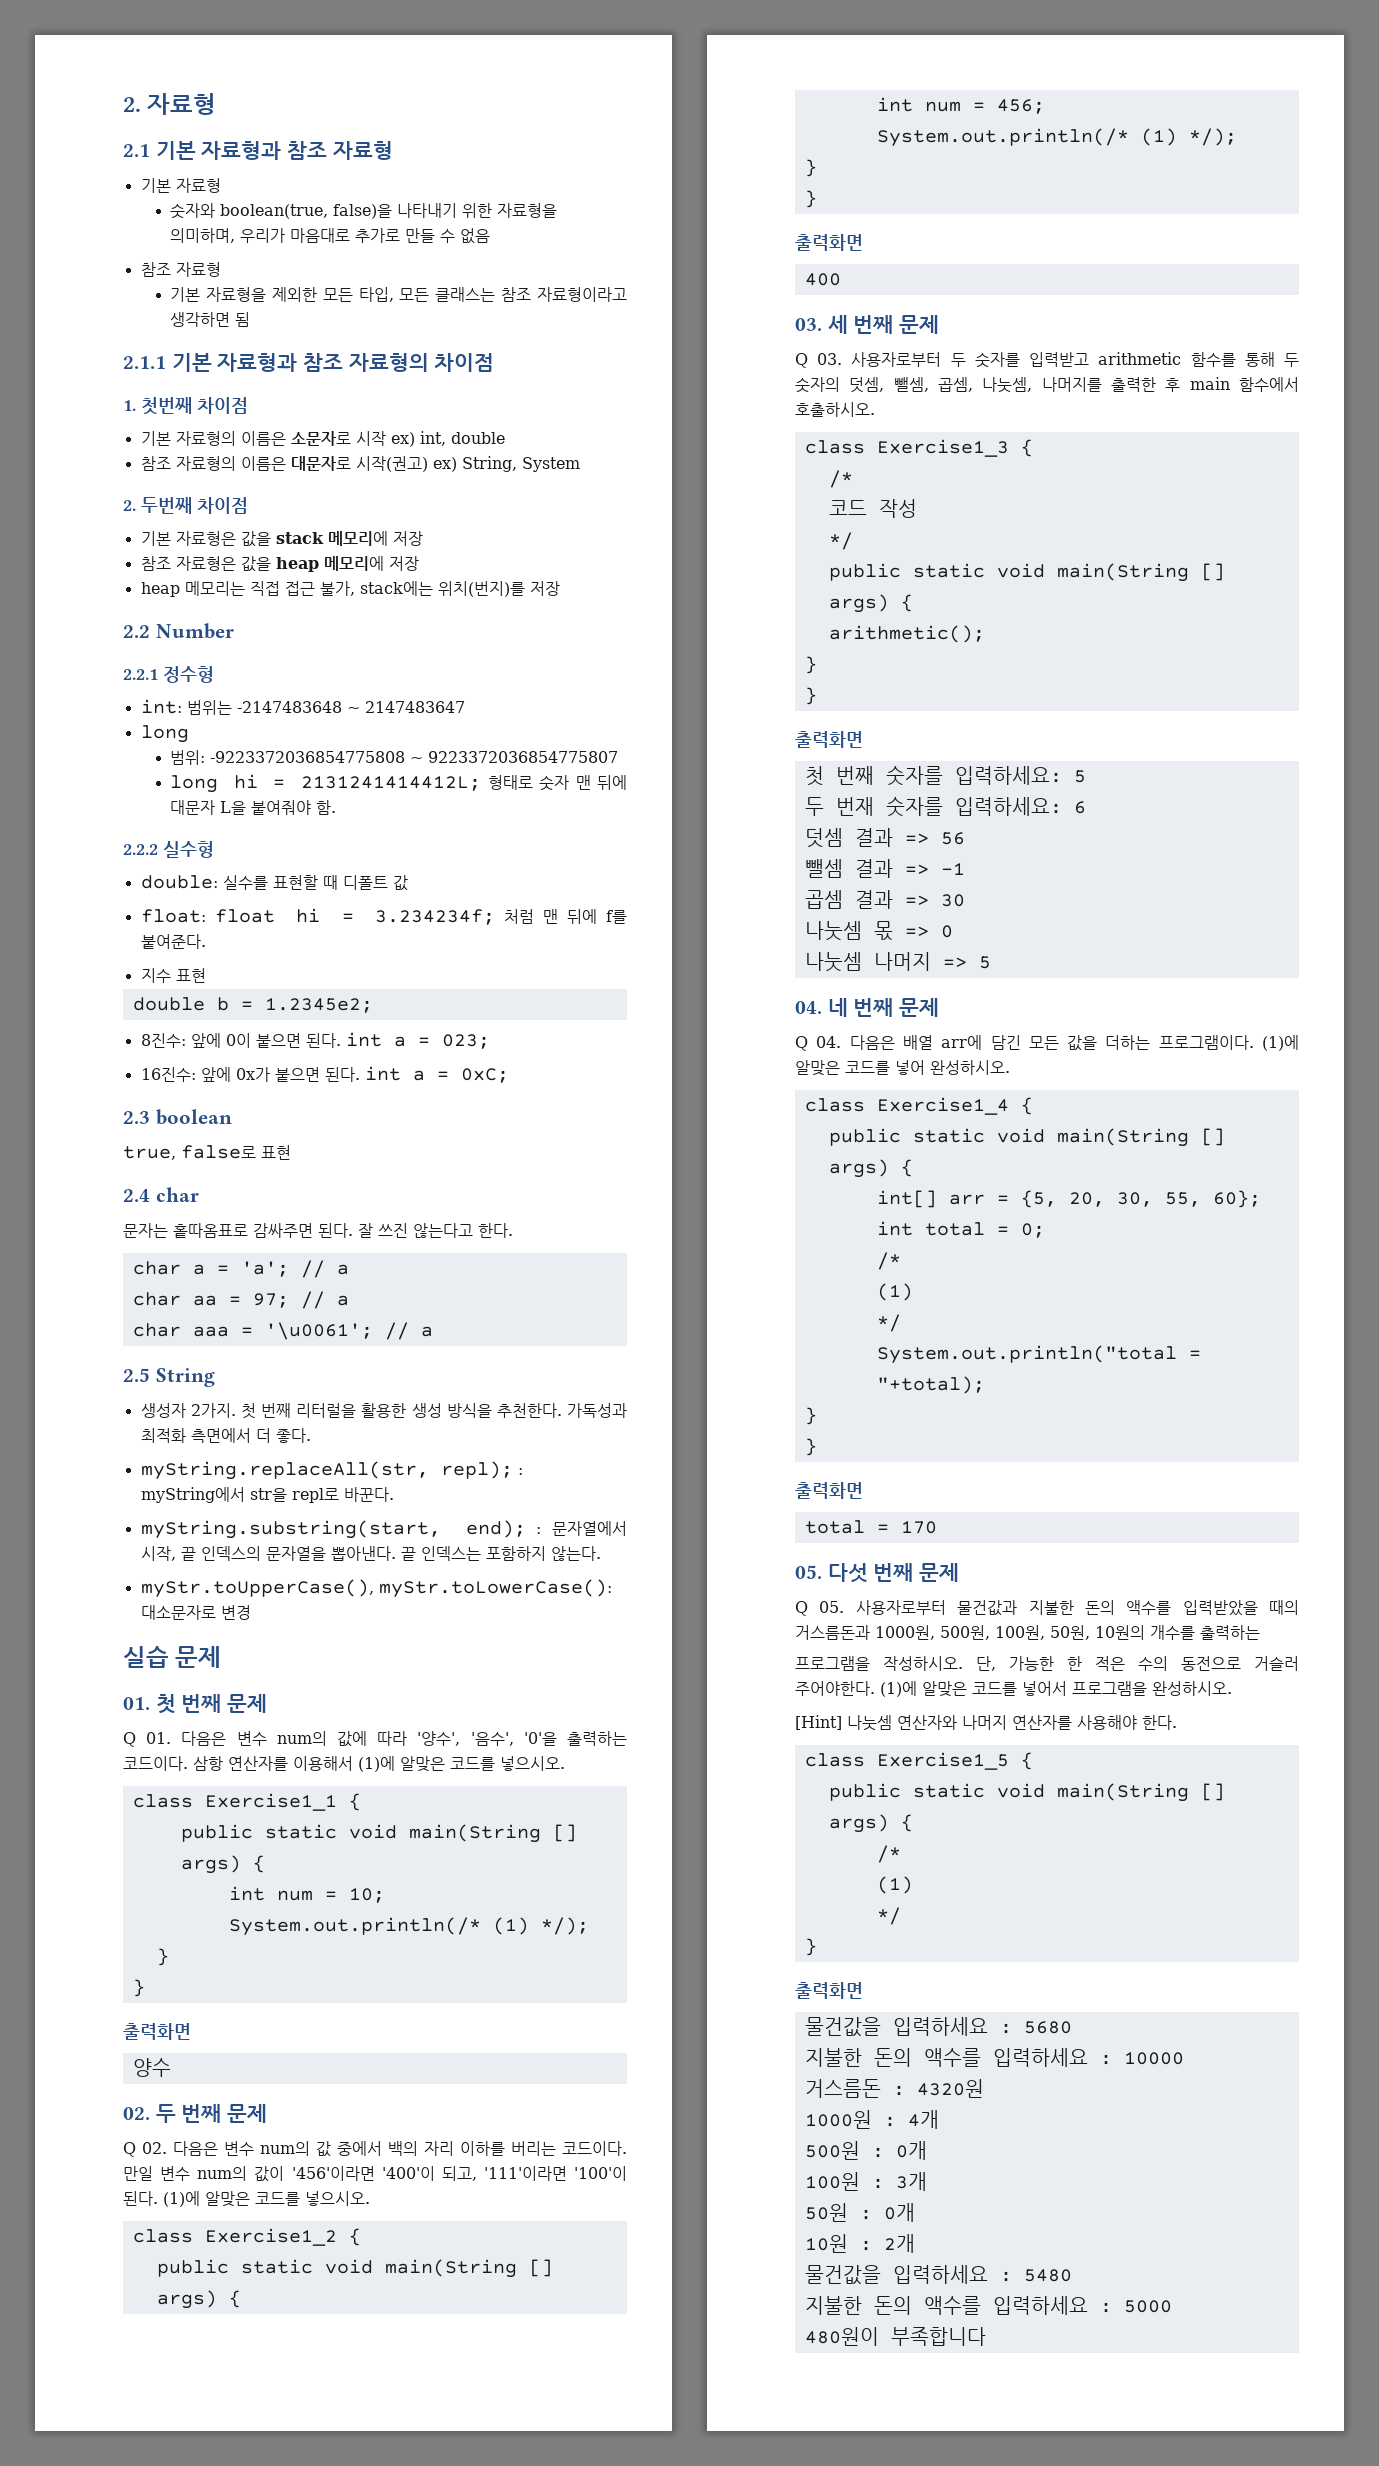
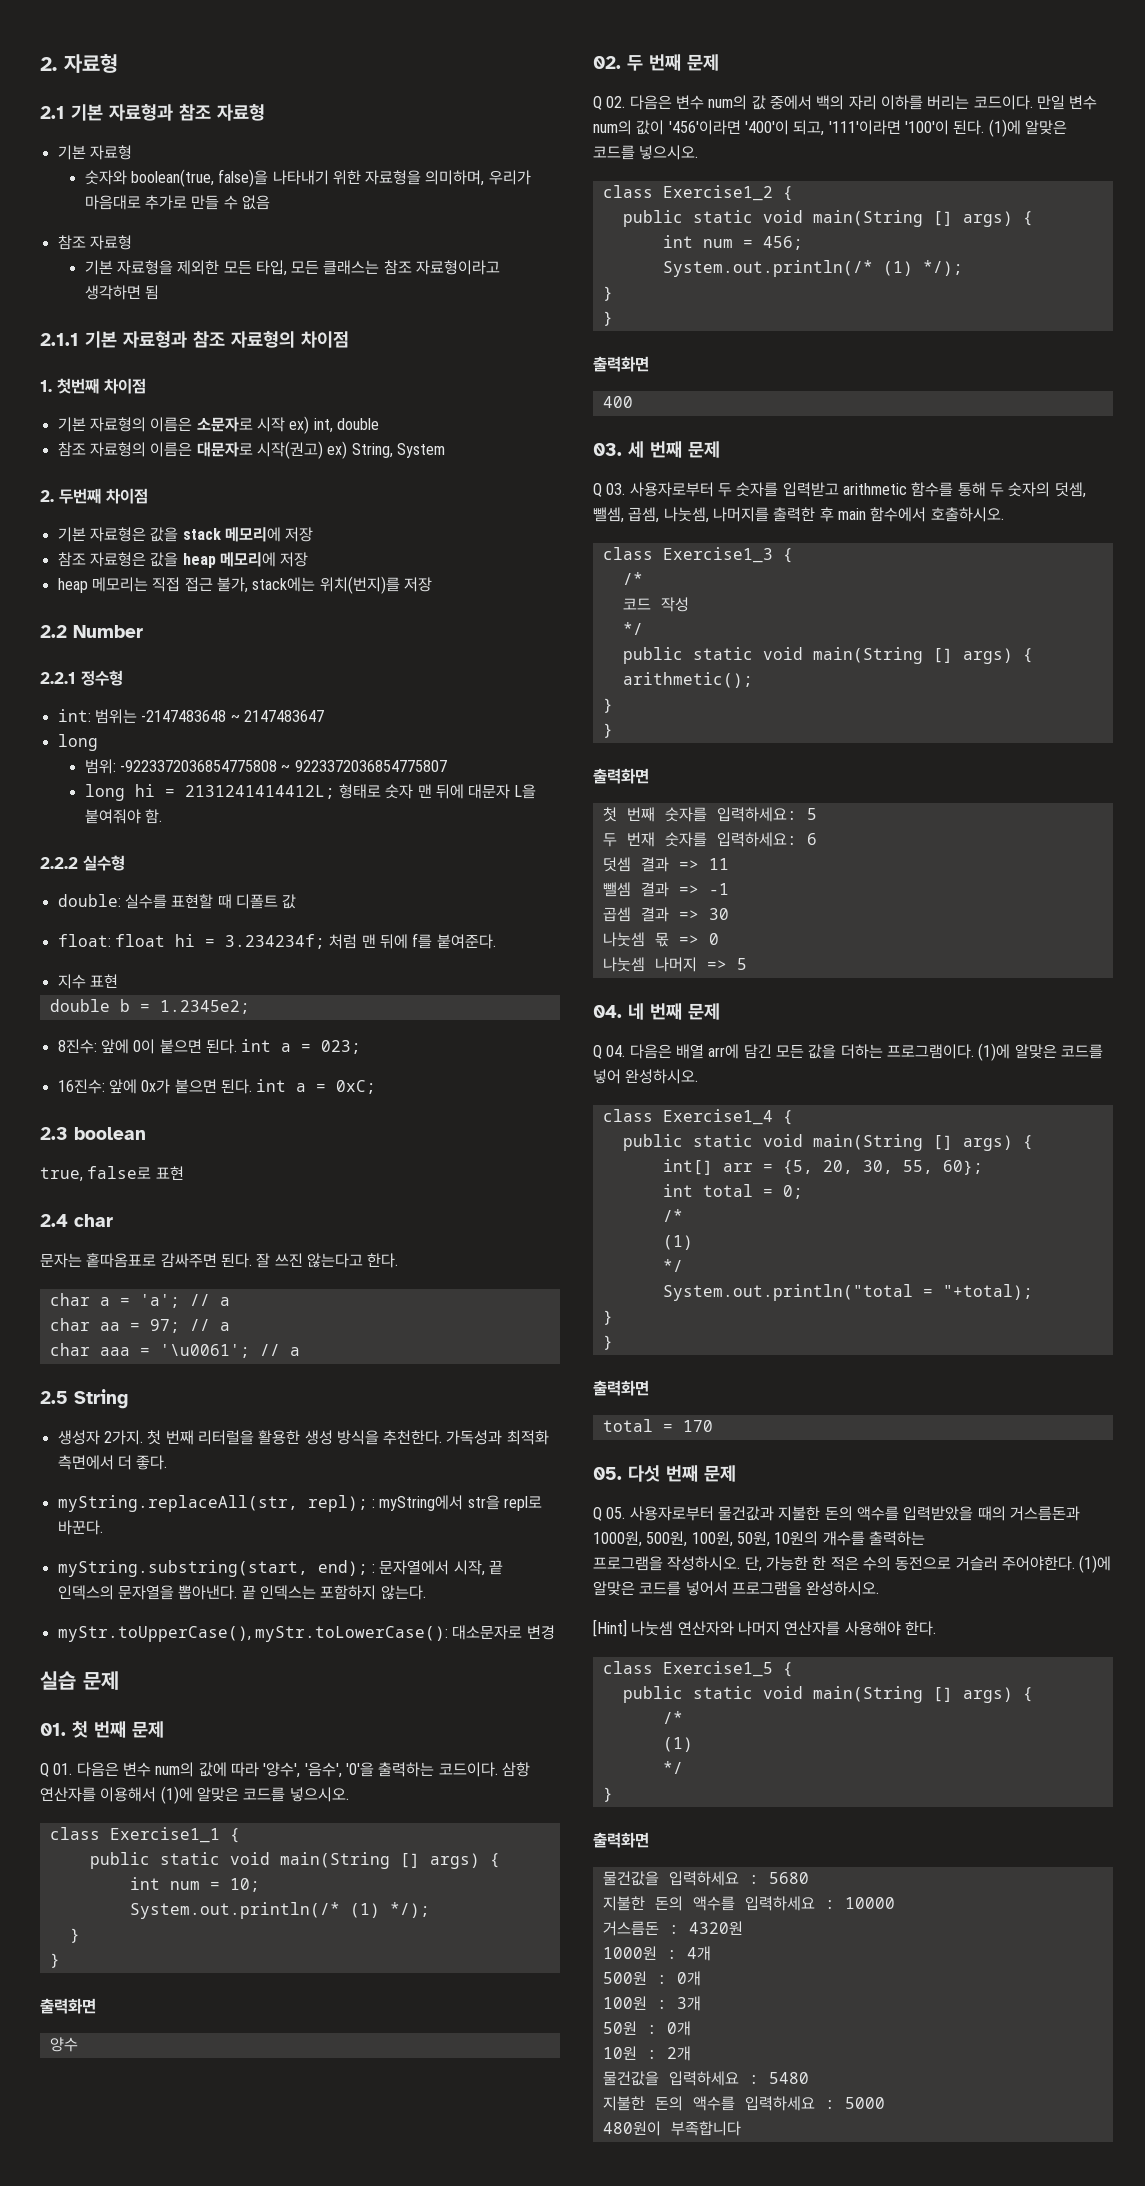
[940,832,965,845] 56 -> [708,858,729,870] 11

